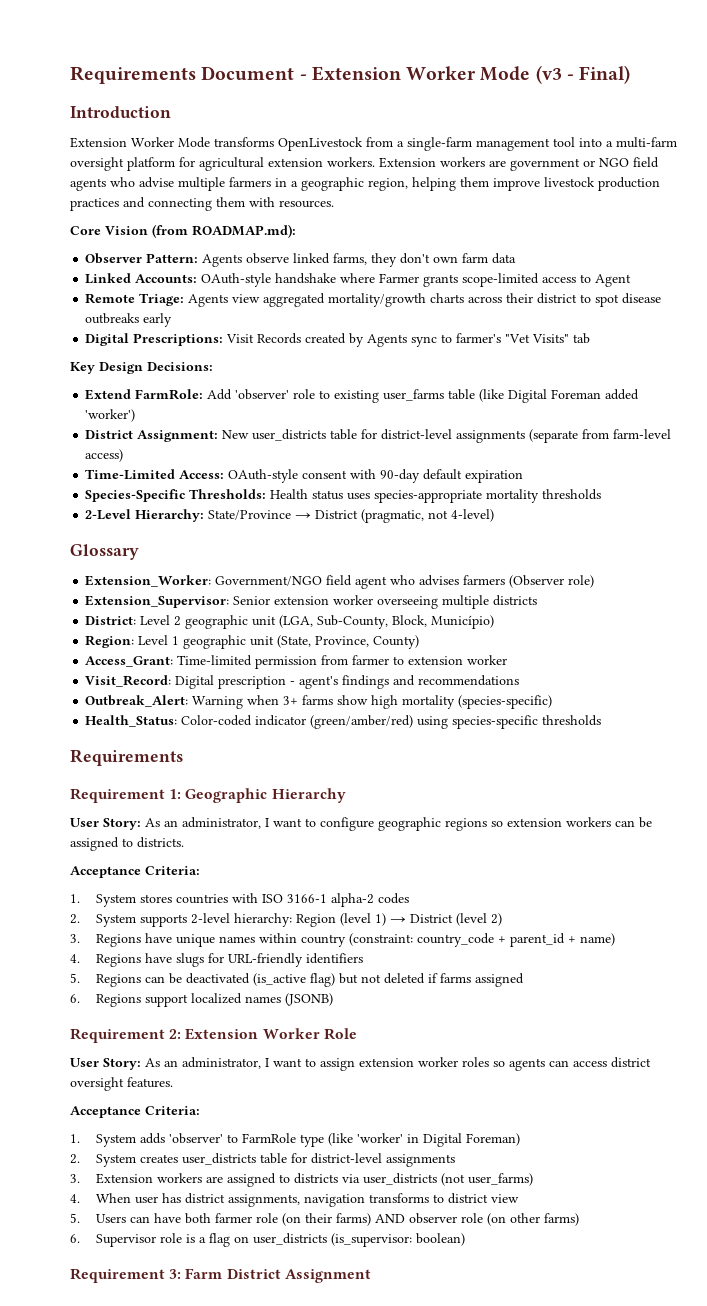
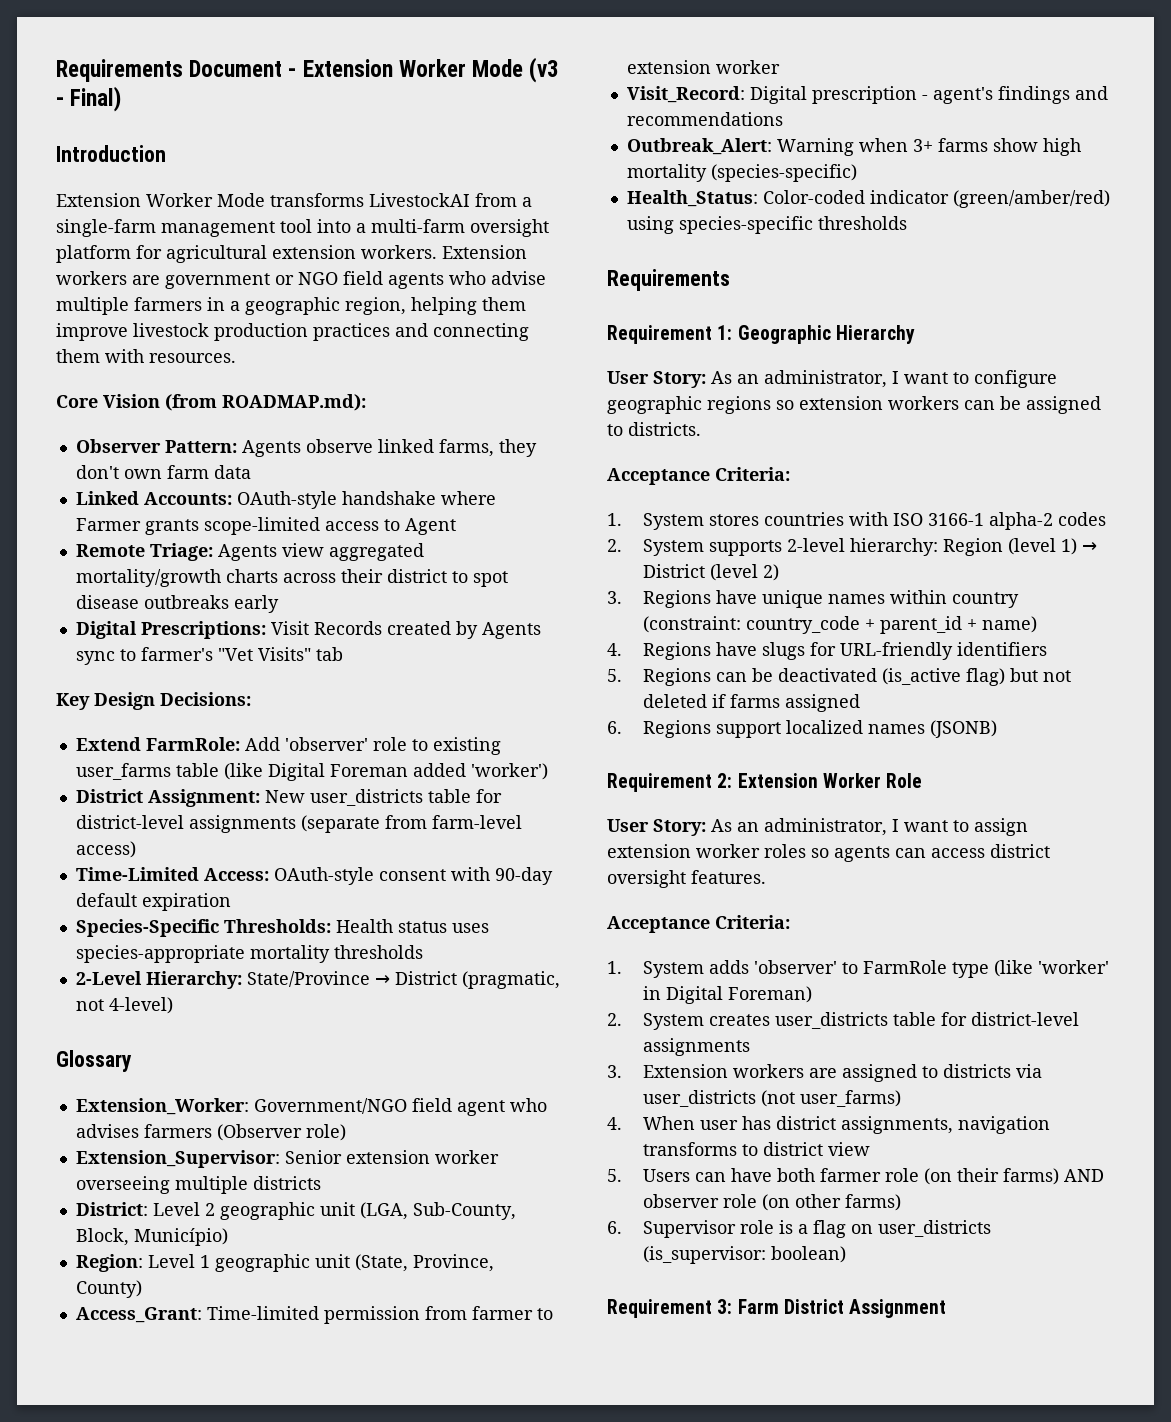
[278,137,363,151] OpenLivestock -> [369,193,470,207] LivestockAI

